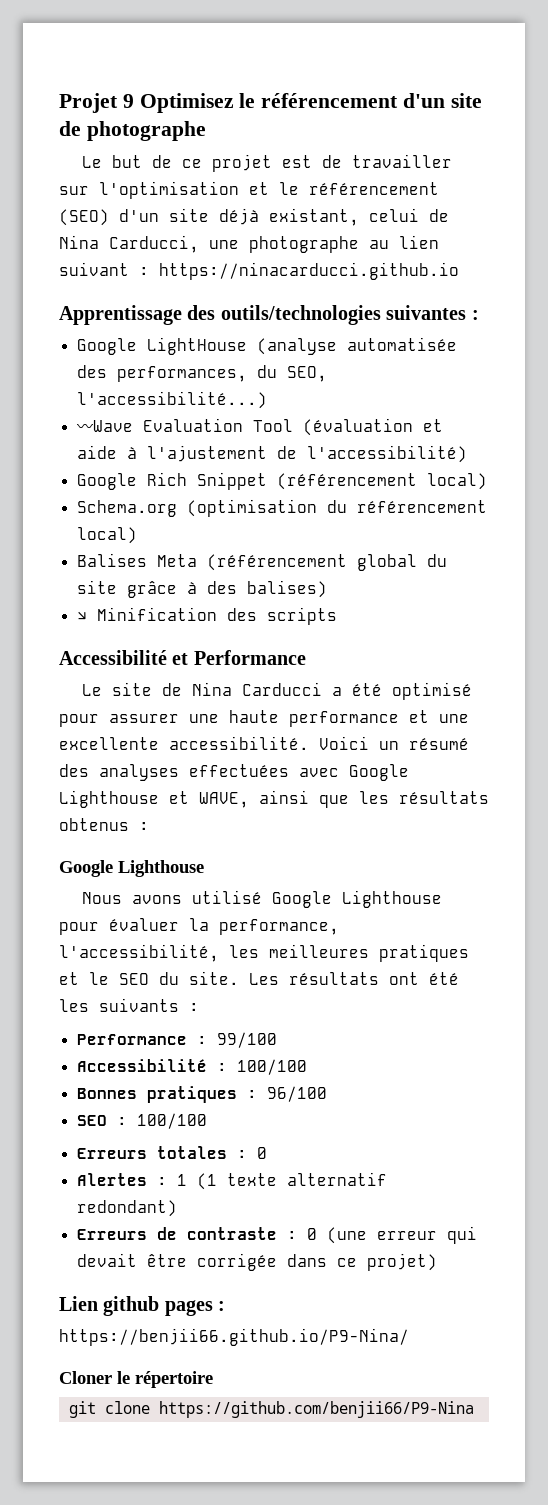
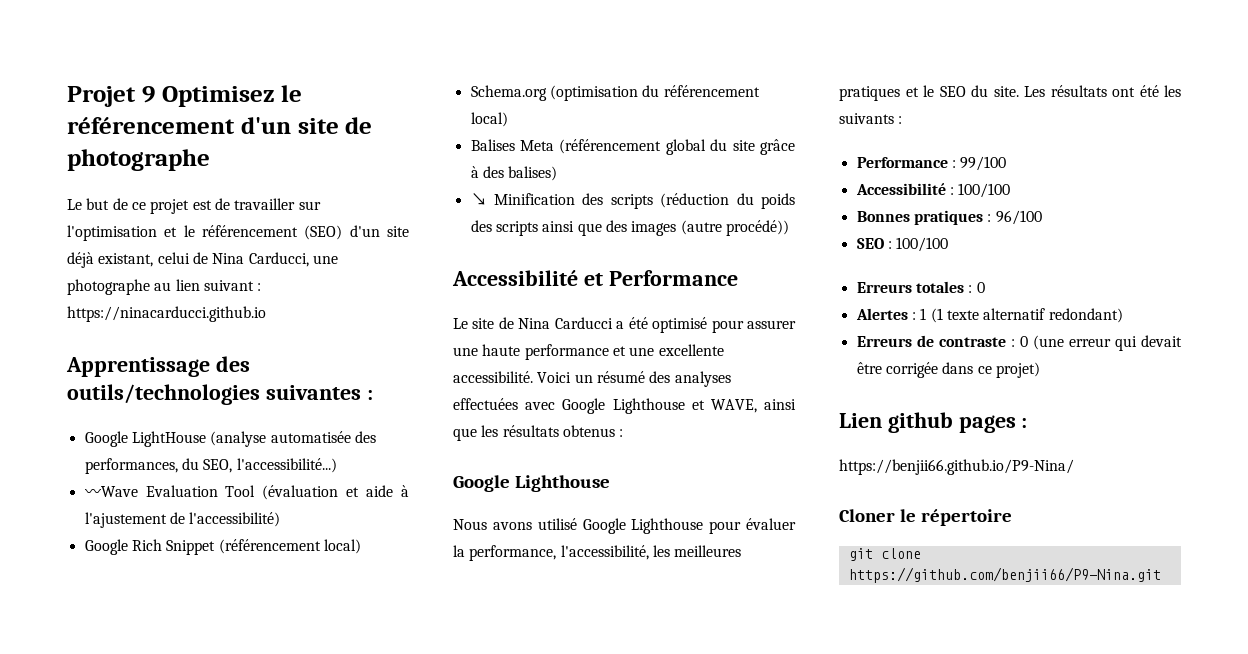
(337, 616) none -> [660,193,795,209] [470,220,789,236] (réduction du poids des scripts ainsi que des images (autre procédé))
[158,1401,474,1418] https://github.com/benjii66/P9-Nina -> [848,567,1161,583] https://github.com/benjii66/P9-Nina.git

